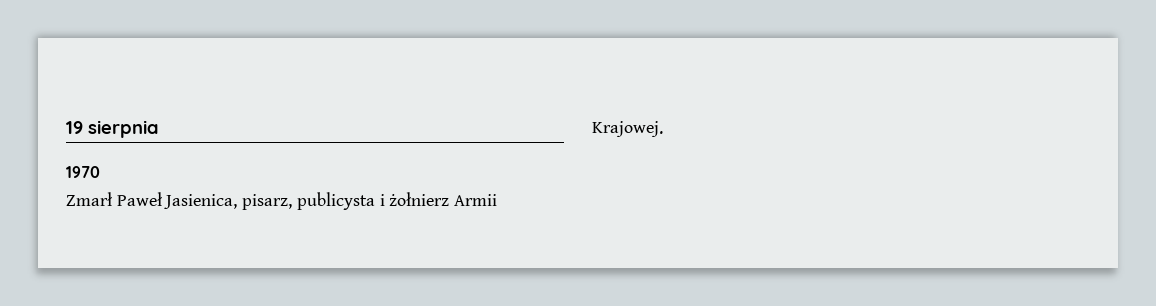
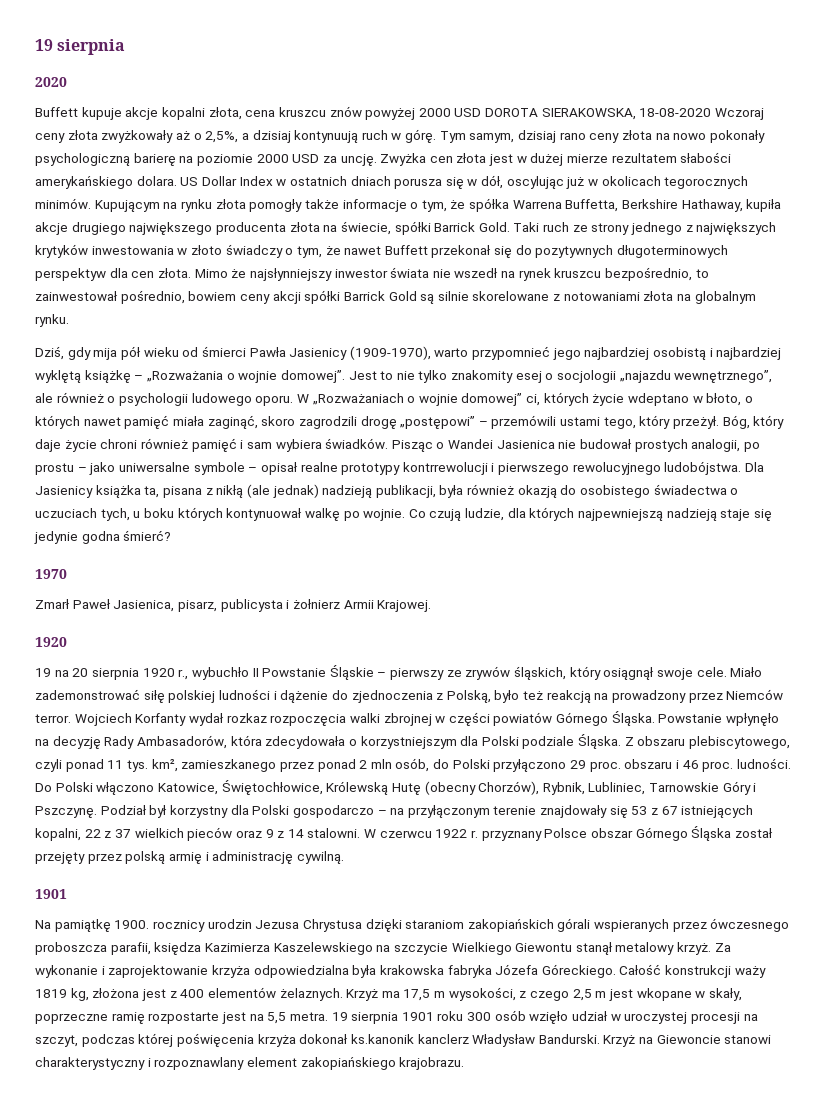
[66,120,159,138] 19 sierpnia -> [35,39,126,55] [35,77,67,87] [35,106,765,120] [35,129,765,143] [35,152,732,166] [35,175,749,189] [35,198,782,212] [35,221,777,235] [35,244,729,258] [35,267,709,281] [35,290,756,304] [35,314,69,327] [35,346,782,360] [35,370,773,383] [35,392,753,406] [35,415,785,429] [35,438,760,452] [35,461,765,475] [35,484,739,498] [35,507,772,521] [34,530,172,544] 19 sierpnia // 2020 // Buffett kupuje akcje kopalni złota, cena kruszcu znów powyżej 2000 USD DOROTA SIERAKOWSKA, 18-08-2020 Wczoraj ceny złota zwyżkowały aż o 2,5%, a dzisiaj kontynuują ruch w górę. Tym samym, dzisiaj rano ceny złota na nowo pokonały psychologiczną barierę na poziomie 2000 USD za uncję. Zwyżka cen złota jest w dużej mierze rezultatem słabości amerykańskiego dolara. US Dollar Index w ostatnich dniach porusza się w dół, oscylując już w okolicach tegorocznych minimów. Kupującym na rynku złota pomogły także informacje o tym, że spółka Warrena Buffetta, Berkshire Hathaway, kupiła akcje drugiego największego producenta złota na świecie, spółki Barrick Gold. Taki ruch ze strony jednego z największych krytyków inwestowania w złoto świadczy o tym, że nawet Buffett przekonał się do pozytywnych długoterminowych perspektyw dla cen złota. Mimo że najsłynniejszy inwestor świata nie wszedł na rynek kruszcu bezpośrednio, to zainwestował pośrednio, bowiem ceny akcji spółki Barrick Gold są silnie skorelowane z notowaniami złota na globalnym rynku. // Dziś, gdy mija pół wieku od śmierci Pawła Jasienicy (1909-1970), warto przypomnieć jego najbardziej osobistą i najbardziej wyklętą książkę – „Rozważania o wojnie domowej”. Jest to nie tylko znakomity esej o socjologii „najazdu wewnętrznego”, ale również o psychologii ludowego oporu. W „Rozważaniach o wojnie domowej” ci, których życie wdeptano w błoto, o których nawet pamięć miała zaginąć, skoro zagrodzili drogę „postępowi” – przemówili ustami tego, który przeżył. Bóg, który daje życie chroni również pamięć i sam wybiera świadków. Pisząc o Wandei Jasienica nie budował prostych analogii, po prostu – jako uniwersalne symbole – opisał realne prototypy kontrrewolucji i pierwszego rewolucyjnego ludobójstwa. Dla Jasienicy książka ta, pisana z nikłą (ale jednak) nadzieją publikacji, była również okazją do osobistego świadectwa o uczuciach tych, u boku których kontynuował walkę po wojnie. Co czują ludzie, dla których najpewniejszą nadzieją staje się jedynie godna śmierć?
(663, 129) none -> [35,637,67,647] [35,665,763,680] [35,689,784,703] [35,711,780,726] [35,734,791,749] [35,758,791,772] [35,780,757,795] [35,805,754,818] [35,826,773,841] [35,851,344,864] [35,889,67,899] [35,918,790,932] [35,942,731,955] [35,964,766,978] [35,987,742,1001] [35,1010,758,1024] [35,1033,772,1047] [35,1057,465,1070] // 1920 // 19 na 20 sierpnia 1920 r., wybuchło II Powstanie Śląskie – pierwszy ze zrywów śląskich, który osiągnął swoje cele. Miało zademonstrować siłę polskiej ludności i dążenie do zjednoczenia z Polską, było też reakcją na prowadzony przez Niemców terror. Wojciech Korfanty wydał rozkaz rozpoczęcia walki zbrojnej w części powiatów Górnego Śląska. Powstanie wpłynęło na decyzję Rady Ambasadorów, która zdecydowała o korzystniejszym dla Polski podziale Śląska. Z obszaru plebiscytowego, czyli ponad 11 tys. km², zamieszkanego przez ponad 2 mln osób, do Polski przyłączono 29 proc. obszaru i 46 proc. ludności. Do Polski włączono Katowice, Świętochłowice, Królewską Hutę (obecny Chorzów), Rybnik, Lubliniec, Tarnowskie Góry i Pszczynę. Podział był korzystny dla Polski gospodarczo – na przyłączonym terenie znajdowały się 53 z 67 istniejących kopalni, 22 z 37 wielkich pieców oraz 9 z 14 stalowni. W czerwcu 1922 r. przyznany Polsce obszar Górnego Śląska został przejęty przez polską armię i administrację cywilną. // 1901 // Na pamiątkę 1900. rocznicy urodzin Jezusa Chrystusa dzięki staraniom zakopiańskich górali wspieranych przez ówczesnego proboszcza parafii, księdza Kazimierza Kaszelewskiego na szczycie Wielkiego Giewontu stanął metalowy krzyż. Za wykonanie i zaprojektowanie krzyża odpowiedzialna była krakowska fabryka Józefa Góreckiego. Całość konstrukcji waży 1819 kg, złożona jest z 400 elementów żelaznych. Krzyż ma 17,5 m wysokości, z czego 2,5 m jest wkopane w skały, poprzeczne ramię rozpostarte jest na 5,5 metra. 19 sierpnia 1901 roku 300 osób wzięło udział w uroczystej procesji na szczyt, podczas której poświęcenia krzyża dokonał ks.kanonik kanclerz Władysław Bandurski. Krzyż na Giewoncie stanowi charakterystyczny i rozpoznawlany element zakopiańskiego krajobrazu.

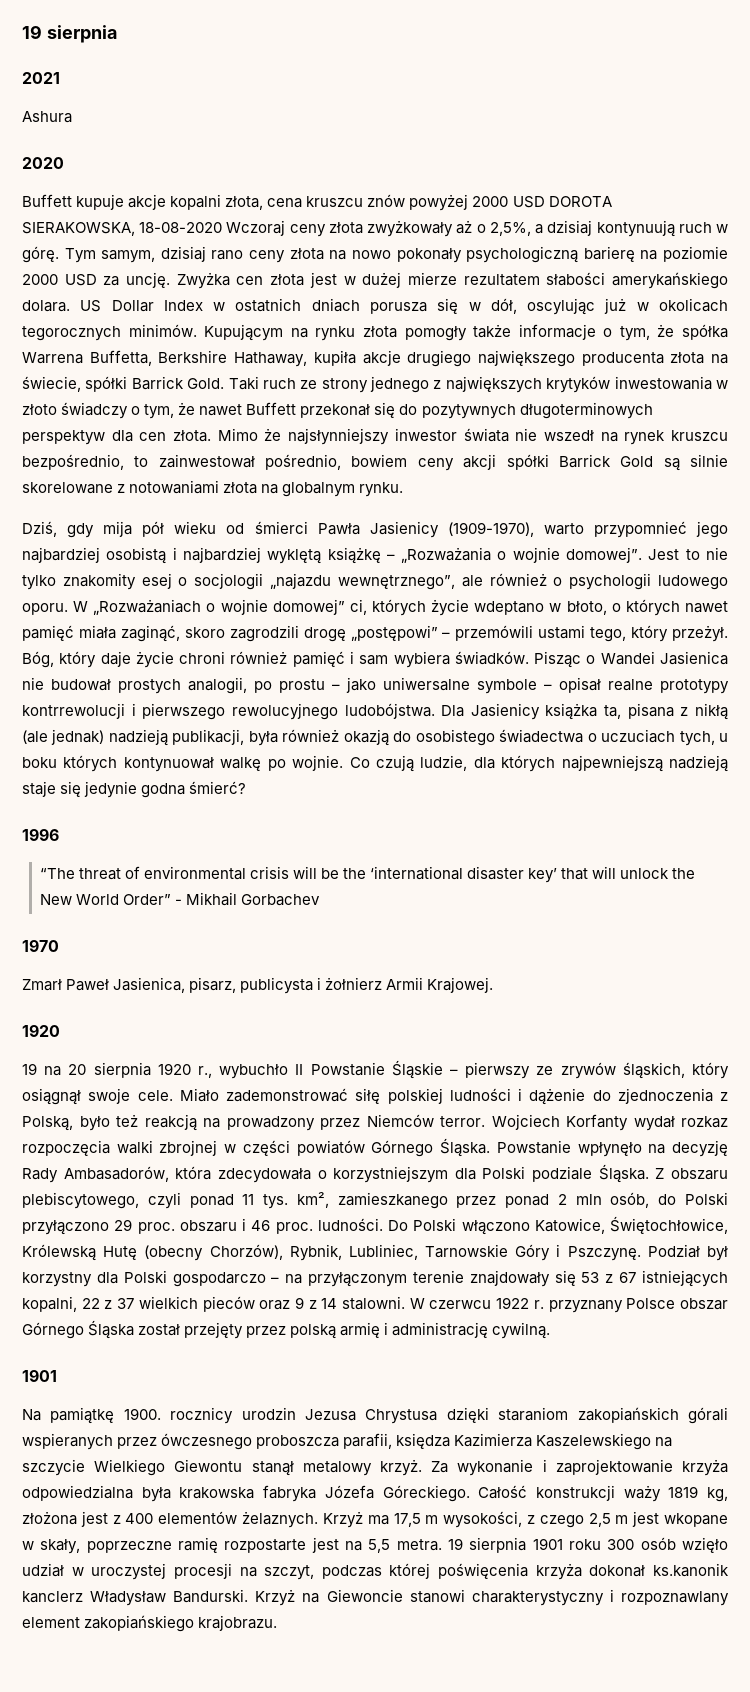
[35,39,126,55] 19 sierpnia -> [22,25,117,43] [22,72,60,84] [22,111,72,123] 19 sierpnia // 2021 // Ashura
(172, 535) none -> [22,828,59,841] [39,866,696,883] [39,892,321,906] // 1996 // “The threat of environmental crisis will be the ‘international disaster key’ that will unlock the New World Order” - Mikhail Gorbachev

